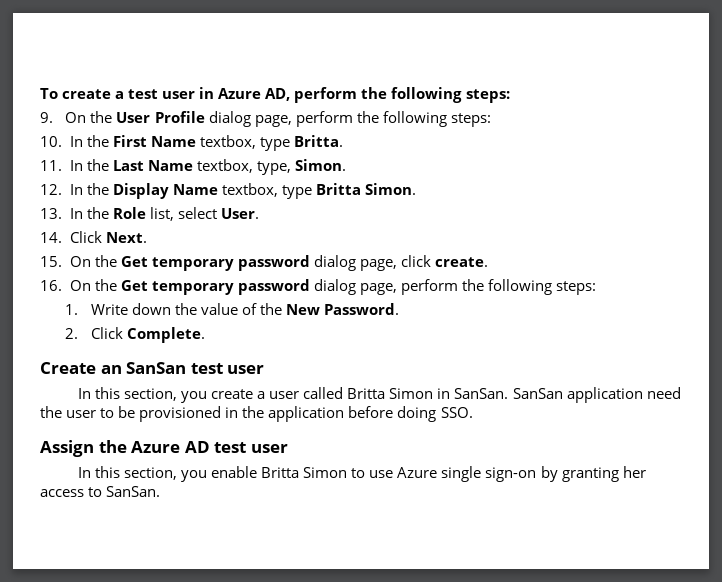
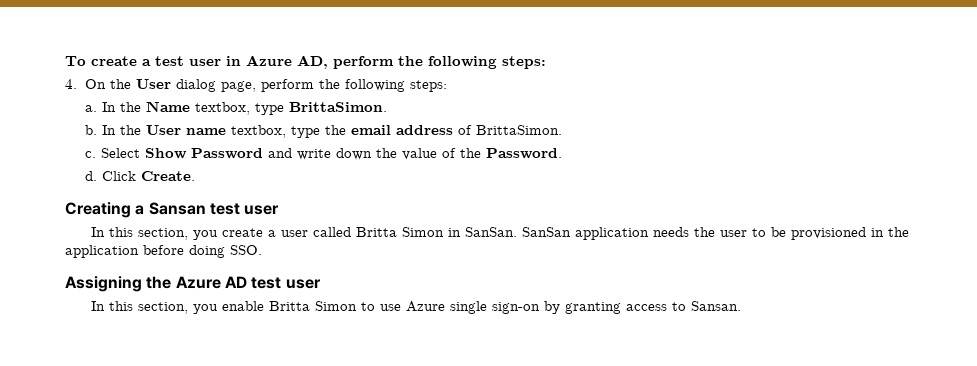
[40,112,53,123] 9. -> [65,79,77,89] 4.
[154,111,491,127] [40,135,343,151] [40,159,346,175] [40,183,416,199] [40,207,259,221] [40,231,147,243] [40,255,488,271] [40,279,596,295] [65,304,128,315] Profile dialog page, perform the following steps: // 10. In the First Name textbox, type Britta. // 11. In the Last Name textbox, type, Simon. // 12. In the Display Name textbox, type Britta Simon. // 13. In the Role list, select User. // 14. Click Next. // 15. On the Get temporary password dialog page, click create. // 16. On the Get temporary password dialog page, perform the following steps: // 1. Write -> [175,79,447,92] [84,101,387,115] [84,125,562,138] [84,148,331,160] dialog page, perform the following steps: // a. In the Name textbox, type BrittaSimon. // b. In the User name textbox, type the email address of BrittaSimon. // c. Select Show Password and write
[286,304,321,315] New -> (481, 153) none
[65,327,205,343] [40,362,187,374] 2. Click Complete. // Create an SanSan -> [84,171,195,181] [65,202,206,218] d. Click Create. // Creating a Sansan
[646,387,681,399] need -> [653,227,690,237] needs
[40,440,94,457] Assign -> [65,276,142,292] Assigning
[622,466,646,478] her -> (622, 308) none
[106,486,161,497] SanSan. -> [691,301,742,311] Sansan.

